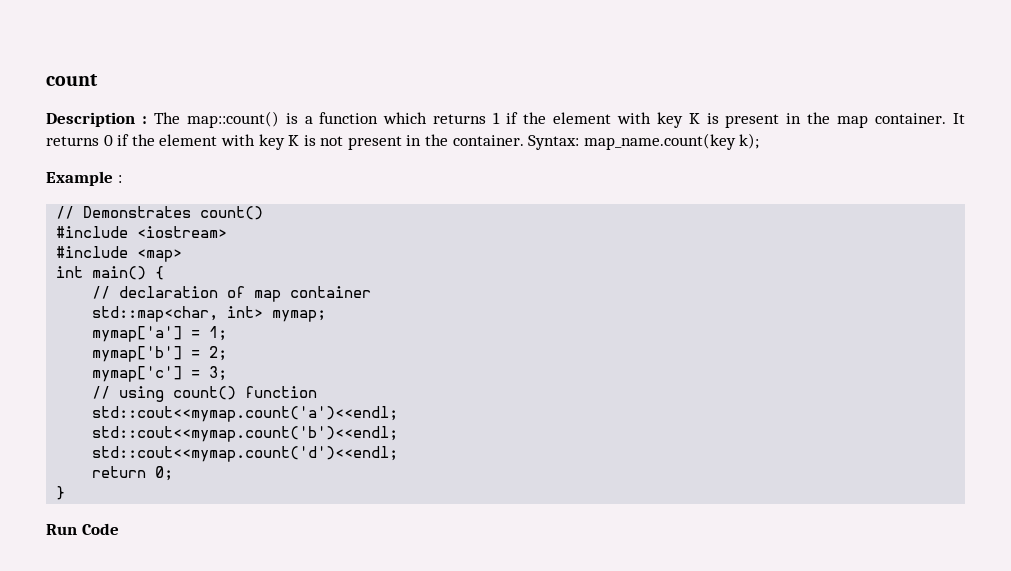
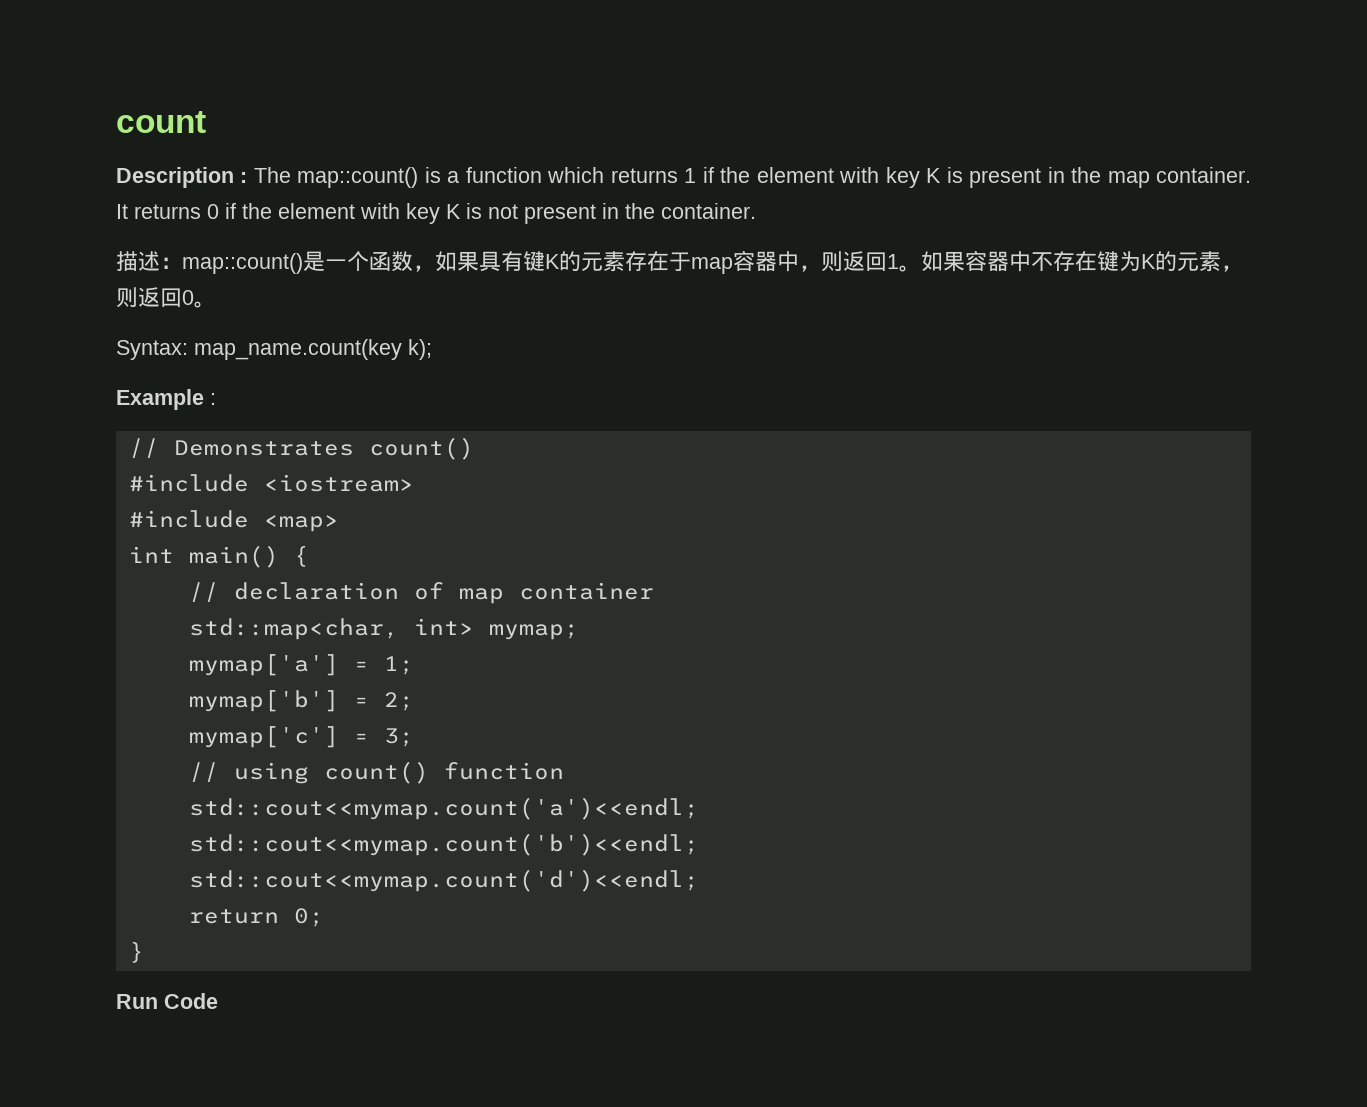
(524, 140) none -> [116,251,1243,274] [116,287,216,308] // 描述：map::count()是一个函数，如果具有键K的元素存在于map容器中，则返回1。如果容器中不存在键为K的元素，则返回0。 //

